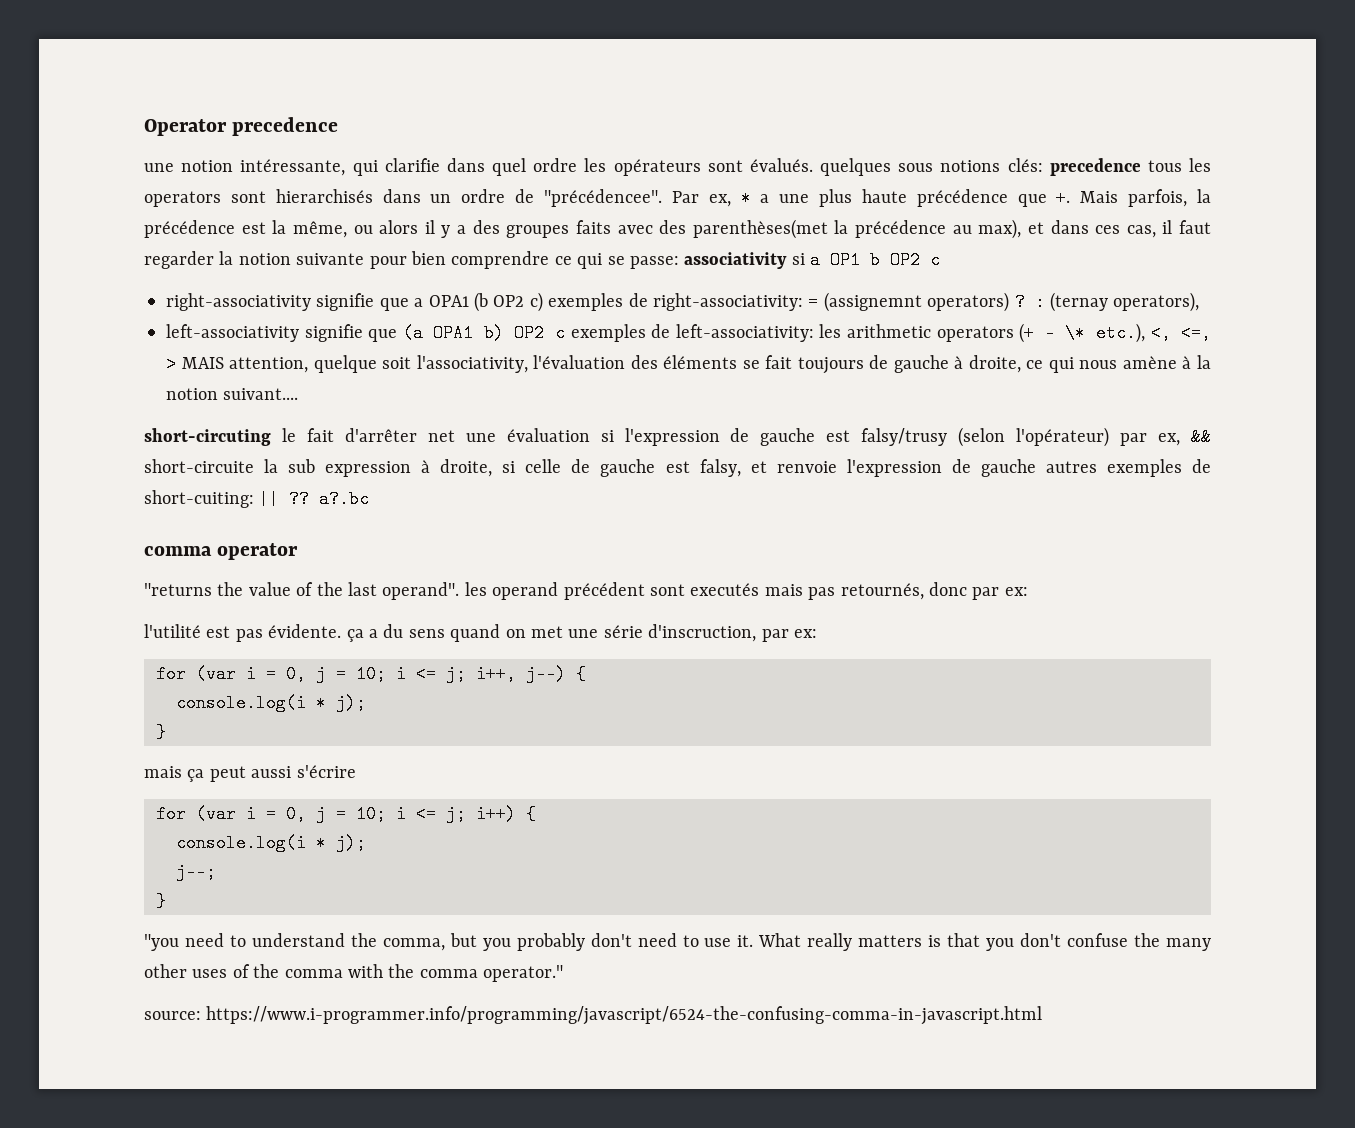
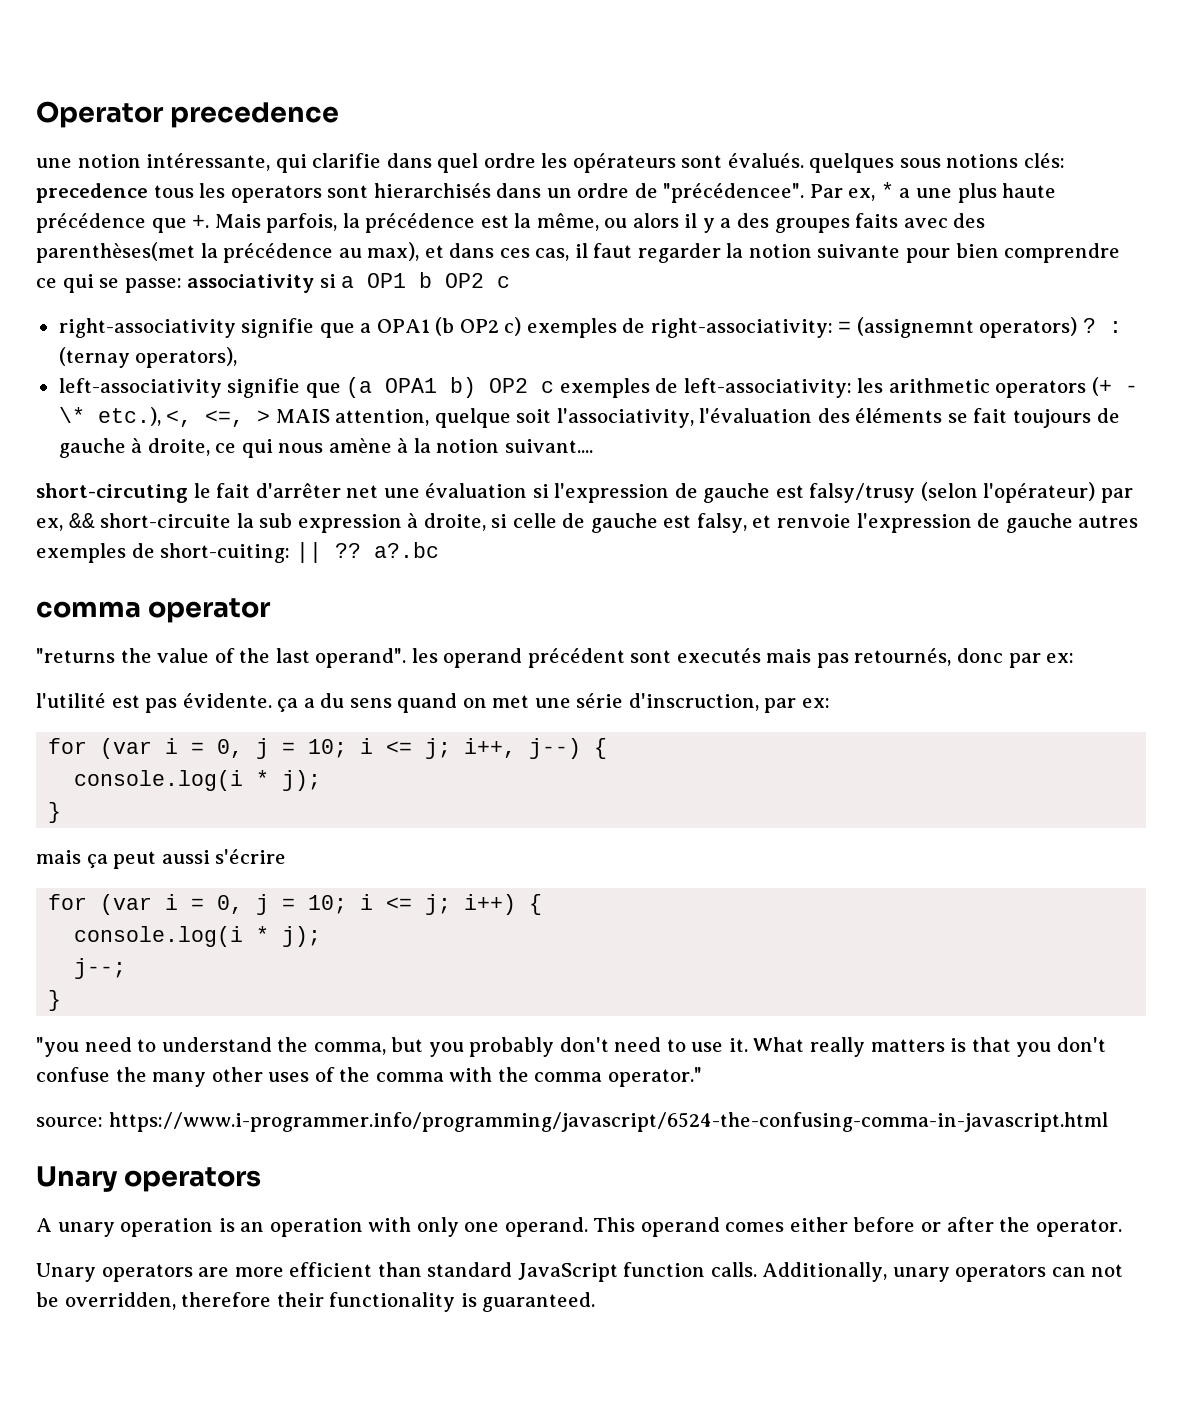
(1043, 1015) none -> [36,1166,262,1192] [36,1217,1122,1237] [36,1262,1124,1282] [36,1292,596,1312] // Unary operators // A unary operation is an operation with only one operand. This operand comes either before or after the operator. // Unary operators are more efficient than standard JavaScript function calls. Additionally, unary operators can not be overridden, therefore their functionality is guaranteed.

